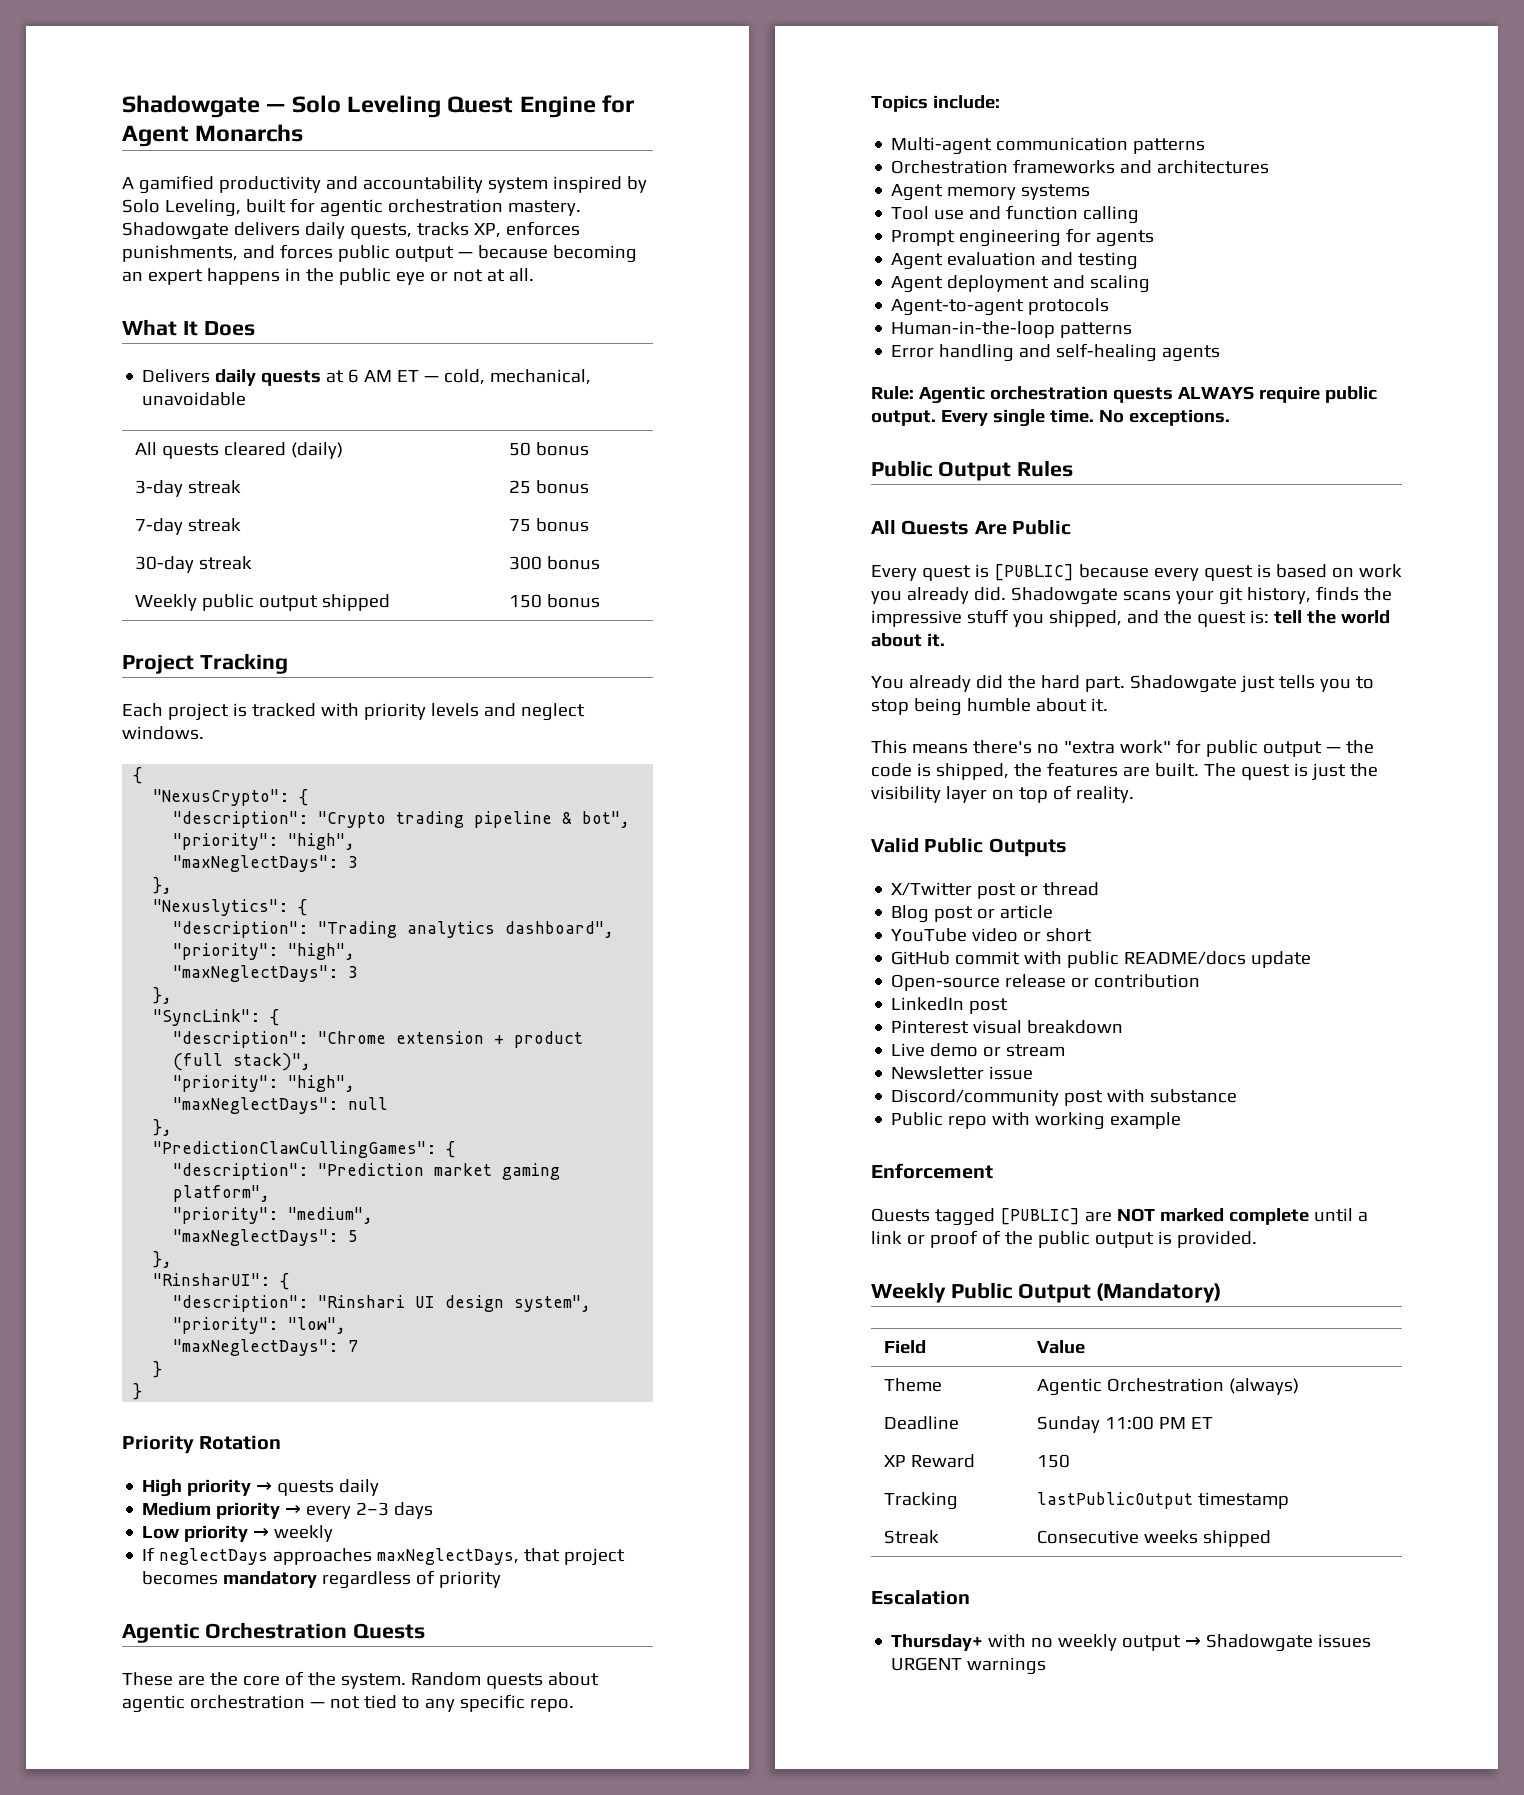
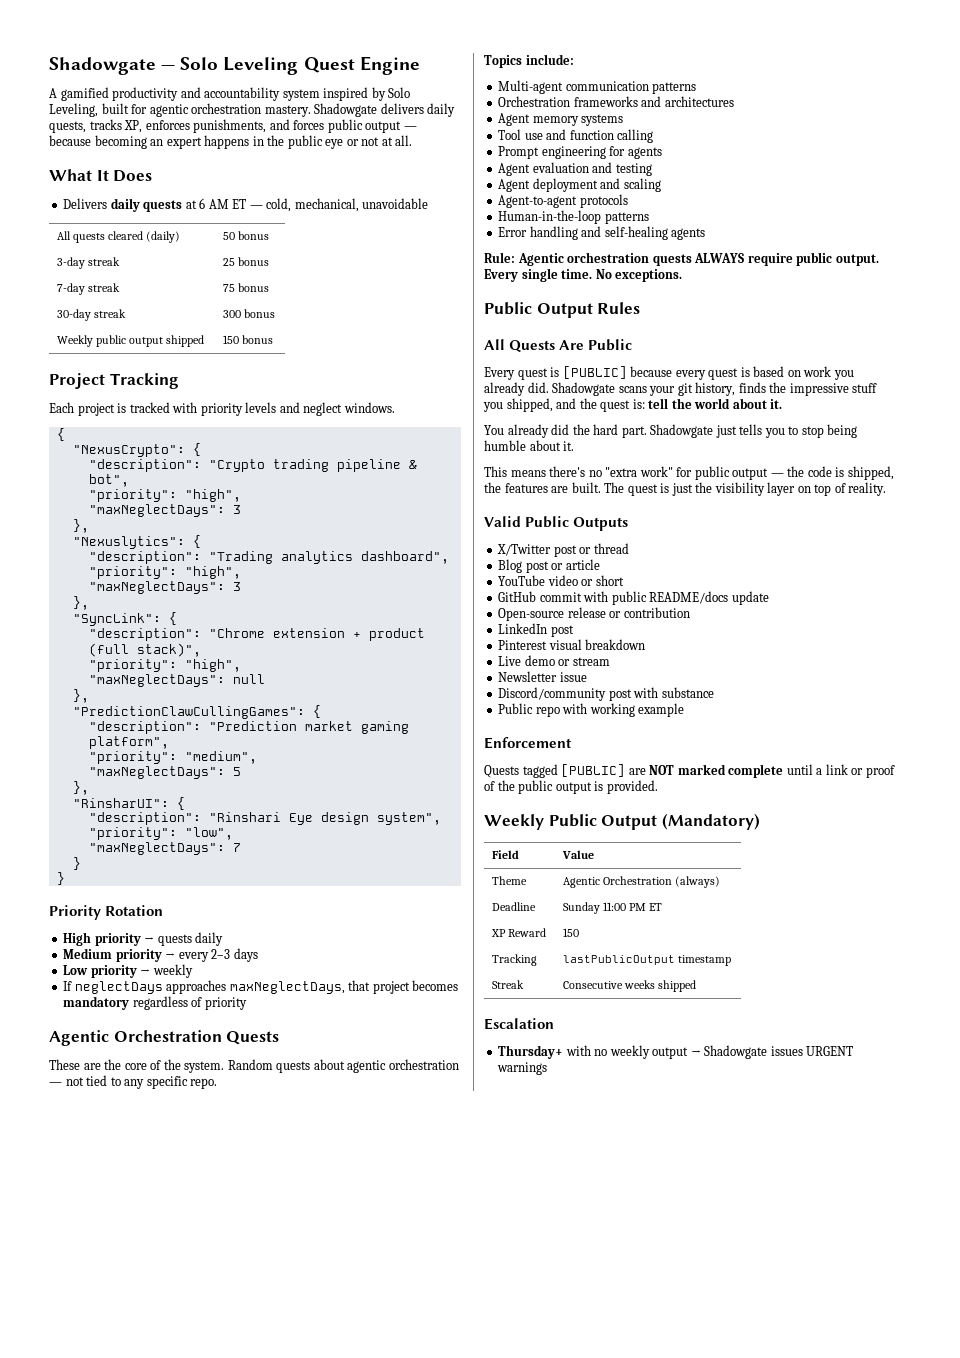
[602,95,635,113] [122,124,304,147] for Agent Monarchs -> (420, 65) none
[415,1296,436,1308] UI -> [288,813,313,825] Eye

